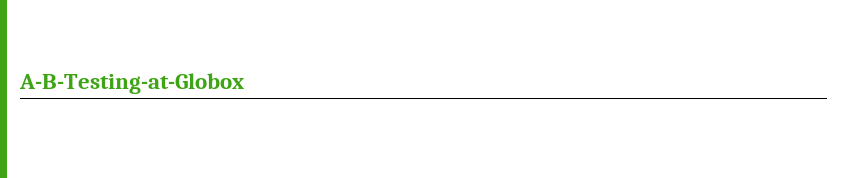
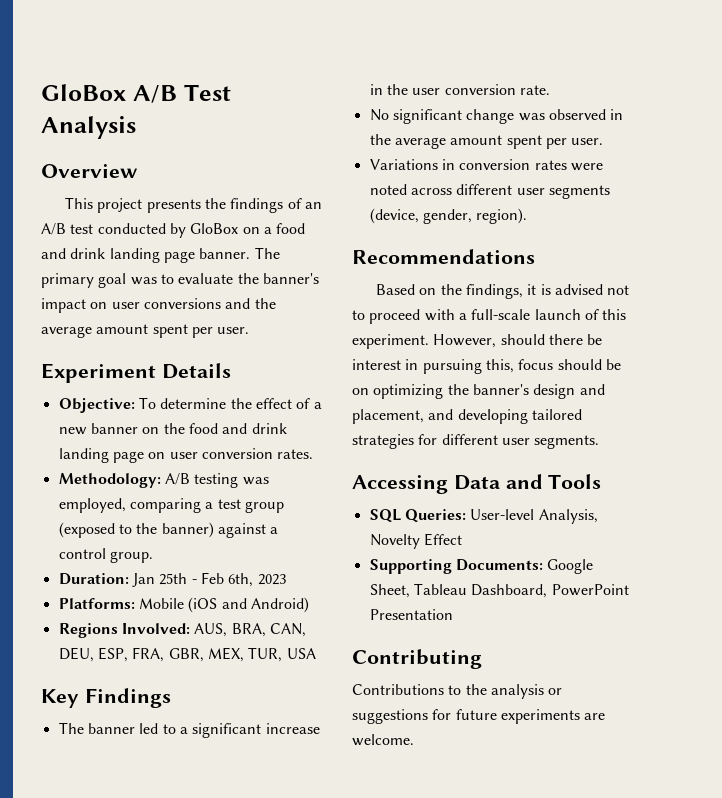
[19,73,244,94] A-B-Testing-at-Globox -> [41,84,231,103] [41,116,136,139] [41,164,138,178] [64,197,322,213] [41,223,306,238] [41,247,280,263] [41,273,319,288] [41,298,276,313] [41,324,250,338] [41,363,231,383] [58,397,322,413] [58,423,287,435] [58,448,314,463] [58,473,269,488] [58,498,284,513] [58,522,279,538] [58,548,153,563] [58,572,286,587] [58,597,309,613] [58,623,306,638] [58,647,316,662] [41,688,171,708] [58,722,320,738] [369,84,550,95] [369,109,624,124] [369,134,604,149] [369,159,603,171] [369,184,610,199] [369,208,528,224] [352,249,535,264] [375,284,630,299] [352,309,627,324] [352,334,603,349] [352,359,621,374] [352,384,605,399] [352,409,582,424] [352,434,600,449] [352,474,602,494] [369,509,598,524] [369,533,462,549] [369,559,594,574] [369,583,629,598] [369,609,453,620] [352,649,482,669] [352,684,563,699] [352,709,606,724] [352,734,414,746] GloBox A/B Test Analysis // Overview // This project presents the findings of an A/B test conducted by GloBox on a food and drink landing page banner. The primary goal was to evaluate the banner's impact on user conversions and the average amount spent per user. // Experiment Details // Objective: To determine the effect of a new banner on the food and drink landing page on user conversion rates. // Methodology: A/B testing was employed, comparing a test group (exposed to the banner) against a control group. // Duration: Jan 25th - Feb 6th, 2023 // Platforms: Mobile (iOS and Android) // Regions Involved: AUS, BRA, CAN, DEU, ESP, FRA, GBR, MEX, TUR, USA // Key Findings // The banner led to a significant increase in the user conversion rate. // No significant change was observed in the average amount spent per user. // Variations in conversion rates were noted across different user segments (device, gender, region). // Recommendations // Based on the findings, it is advised not to proceed with a full-scale launch of this experiment. However, should there be interest in pursuing this, focus should be on optimizing the banner's design and placement, and developing tailored strategies for different user segments. // Accessing Data and Tools // SQL Queries: User-level Analysis, Novelty Effect // Supporting Documents: Google Sheet, Tableau Dashboard, PowerPoint Presentation // Contributing // Contributions to the analysis or suggestions for future experiments are welcome.

